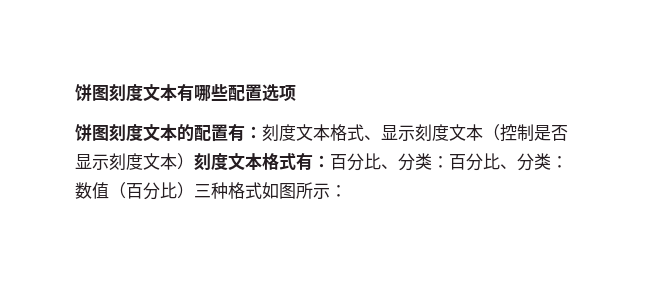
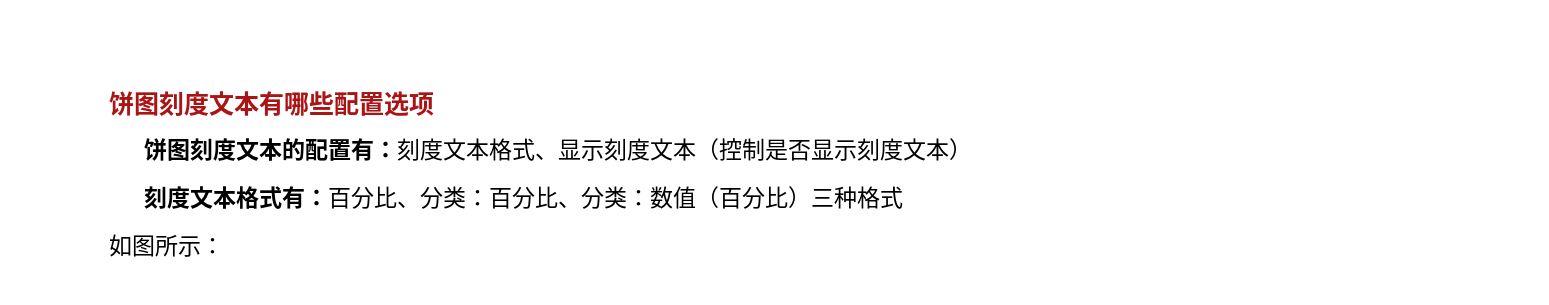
(194, 161) none -> (972, 149) //
(262, 190) none -> (903, 197) //

